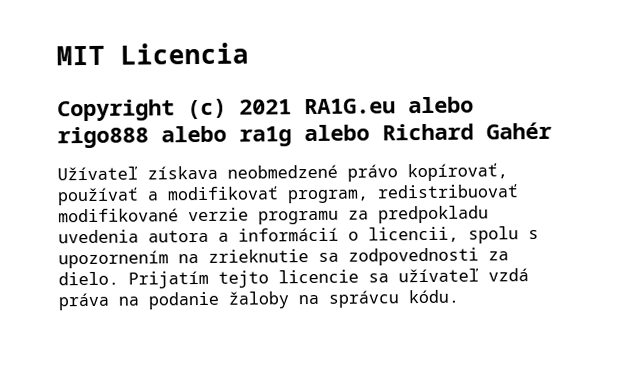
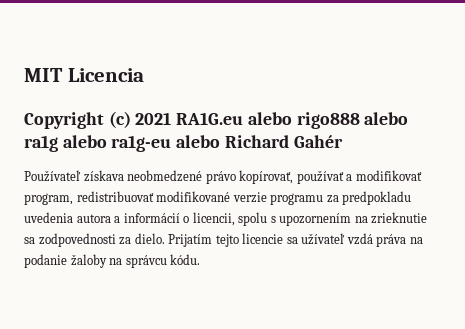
(370, 133) none -> [111,135,221,152] ra1g-eu alebo
[57,166,138,181] Užívateľ -> [24,170,81,182] Používateľ

